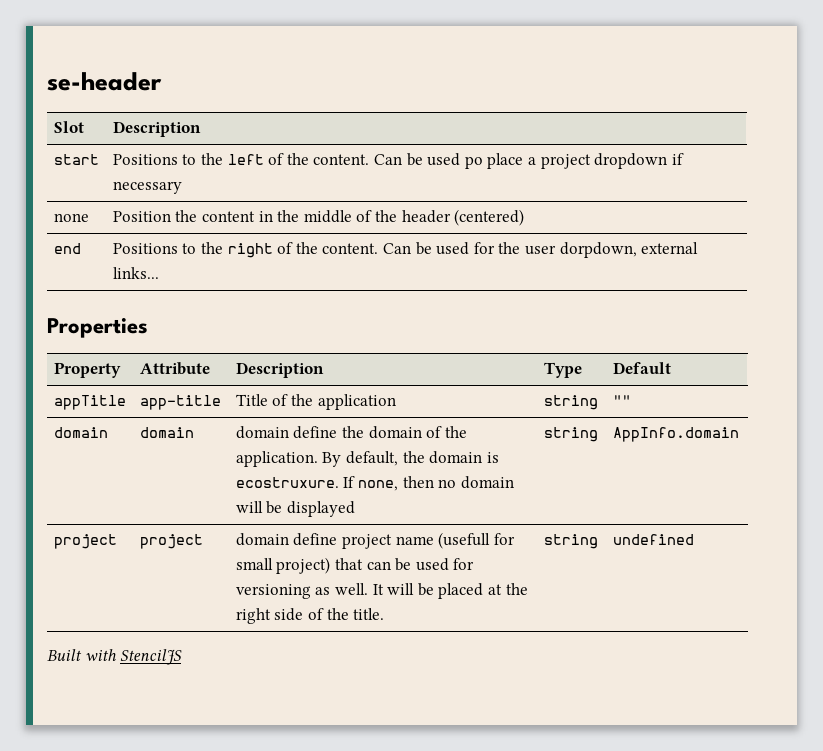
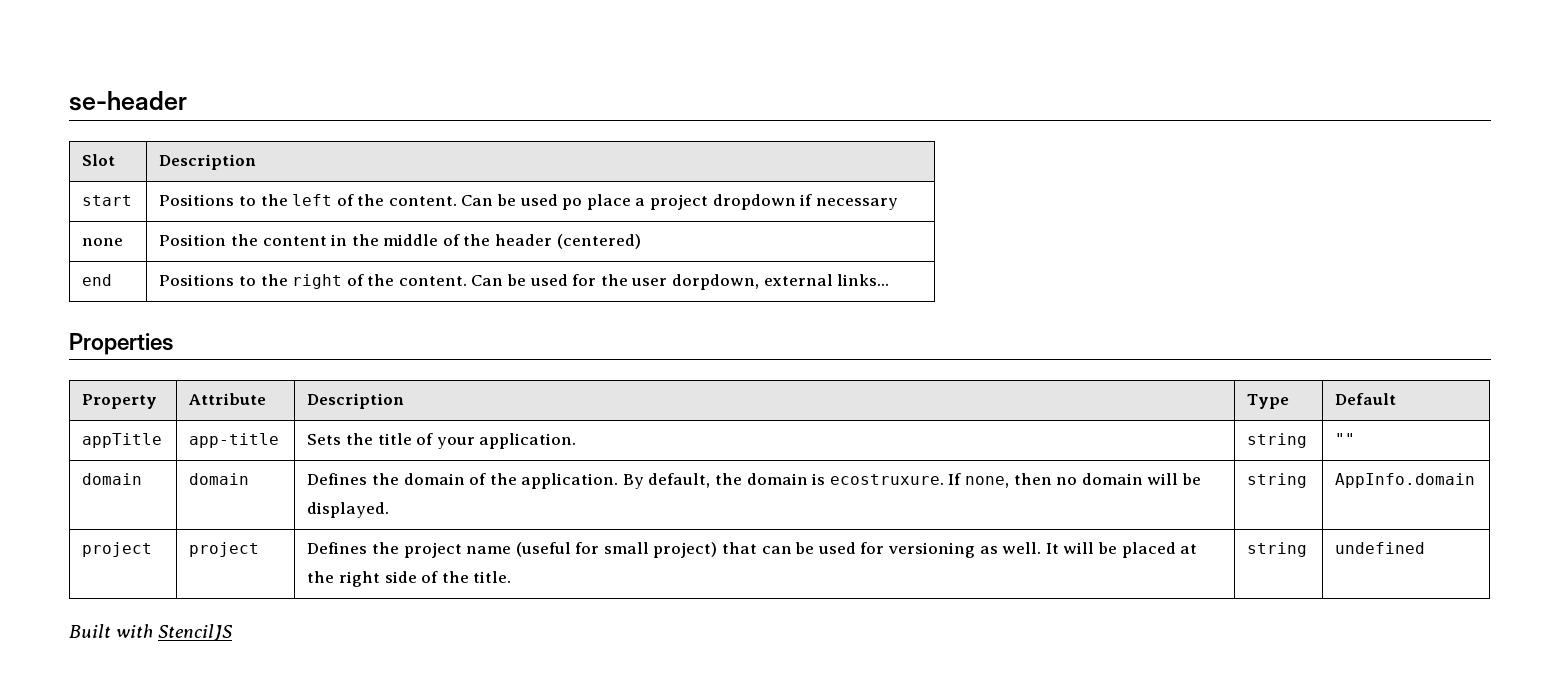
[235,394,396,410] Title of the application -> [307,433,577,449] Sets the title of your application.
[235,426,338,439] domain define -> [307,473,368,485] Defines
[287,501,356,517] displayed -> [307,502,390,518] displayed.
[235,533,338,546] domain define -> [307,542,399,554] Defines the
[438,532,491,549] (usefull -> [515,542,571,557] (useful

